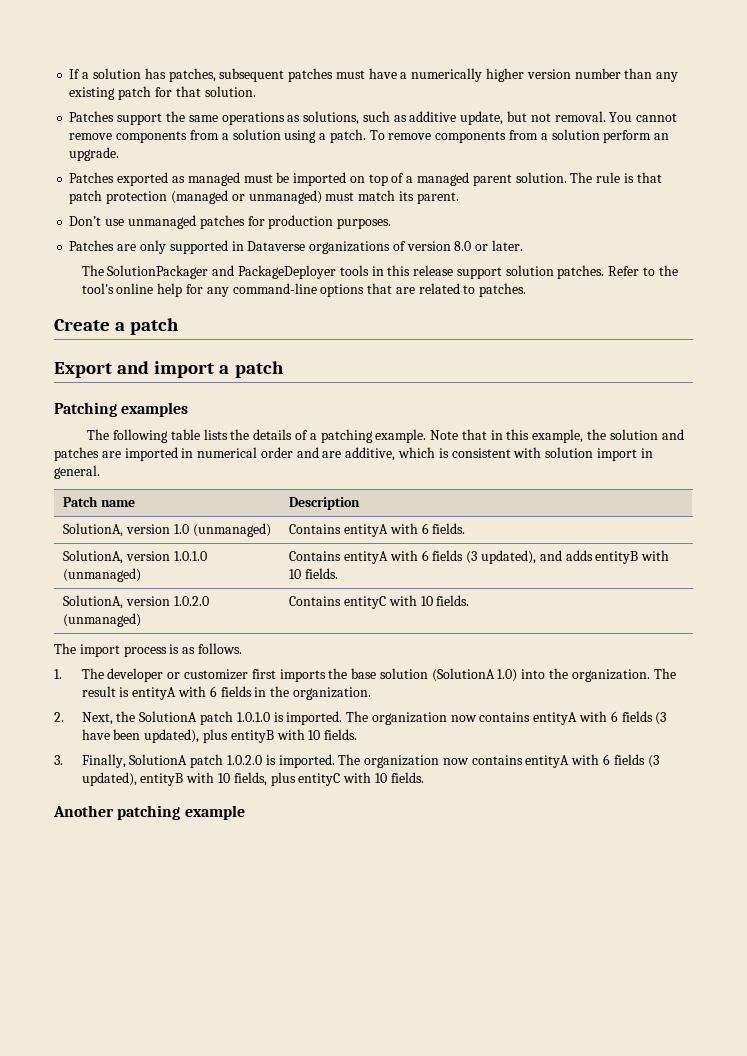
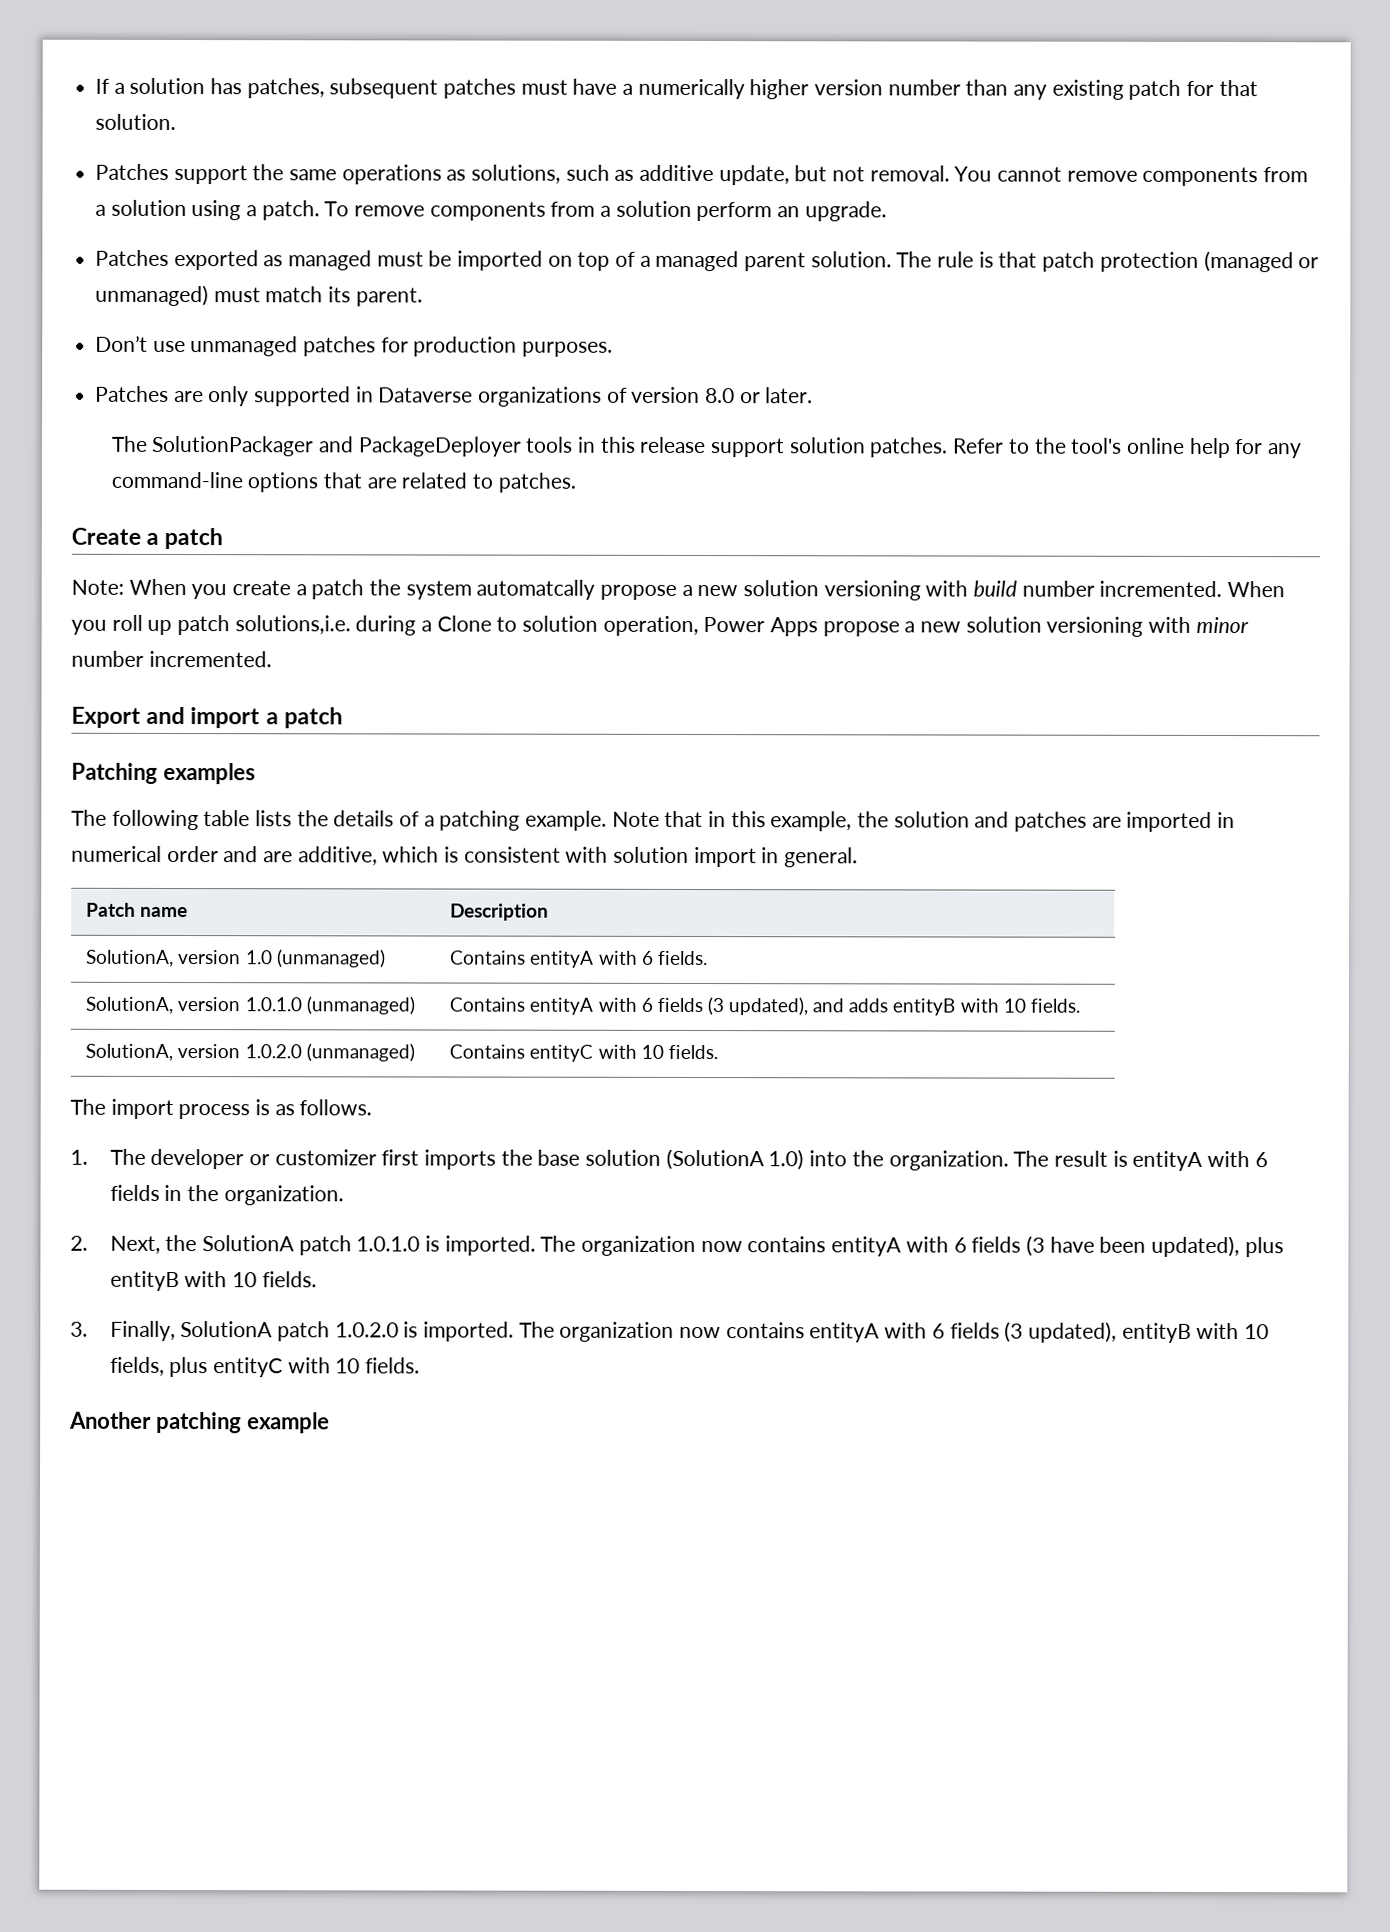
(180, 326) none -> [71,578,1286,601] [71,614,1249,637] [71,650,272,668] // Note: When you create a patch the system automatcally propose a new solution versioning with build number incremented. When you roll up patch solutions,i.e. during a Clone to solution operation, Power Apps propose a new solution versioning with minor number incremented.

